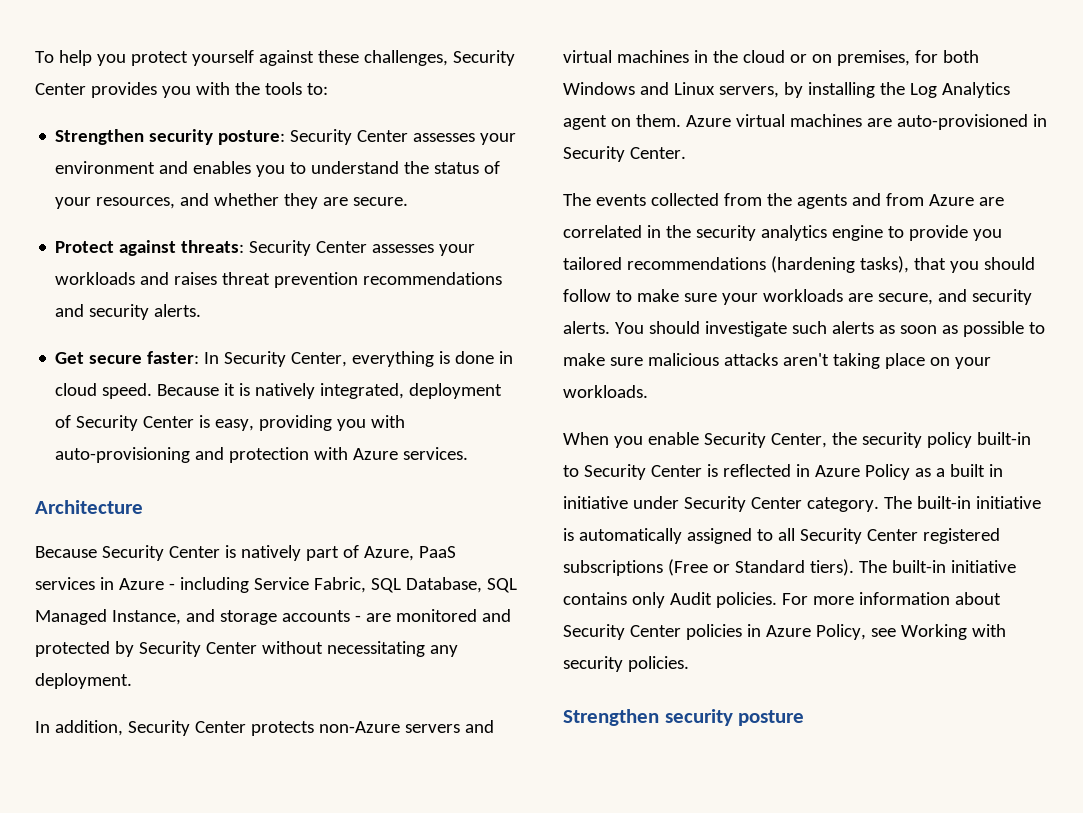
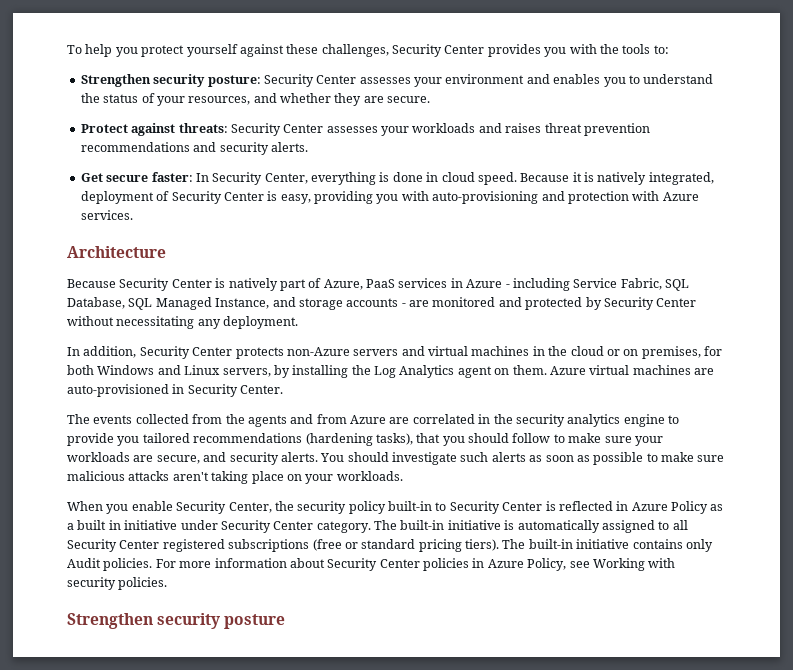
[667,559,805,576] (Free or Standard -> [312,539,462,552] (free or standard pricing

